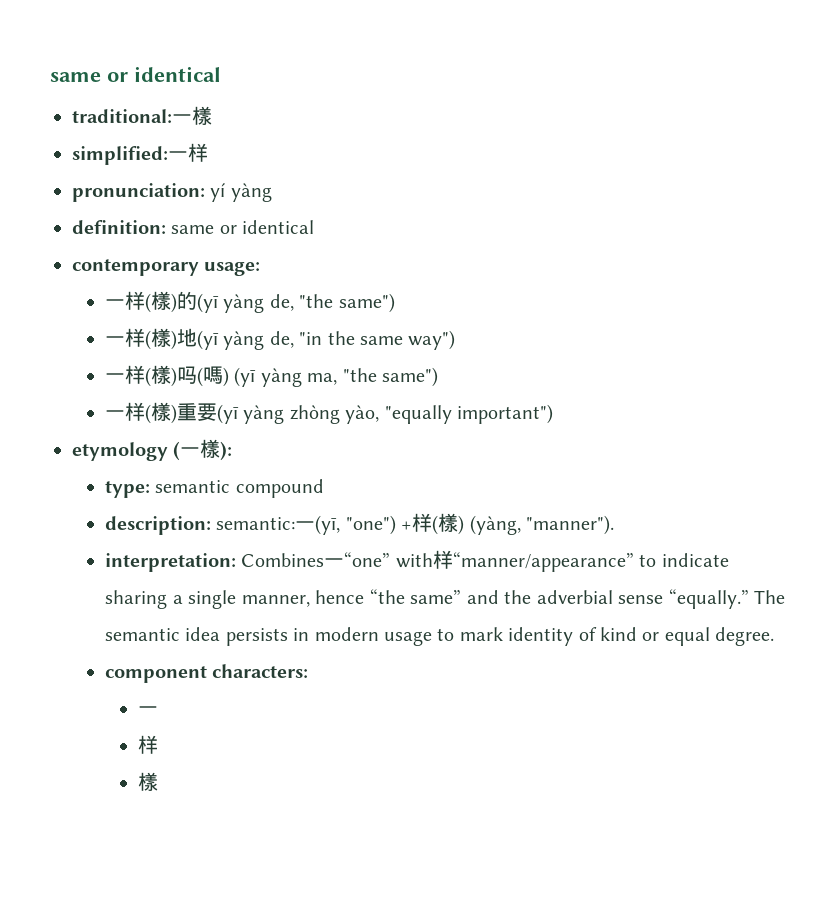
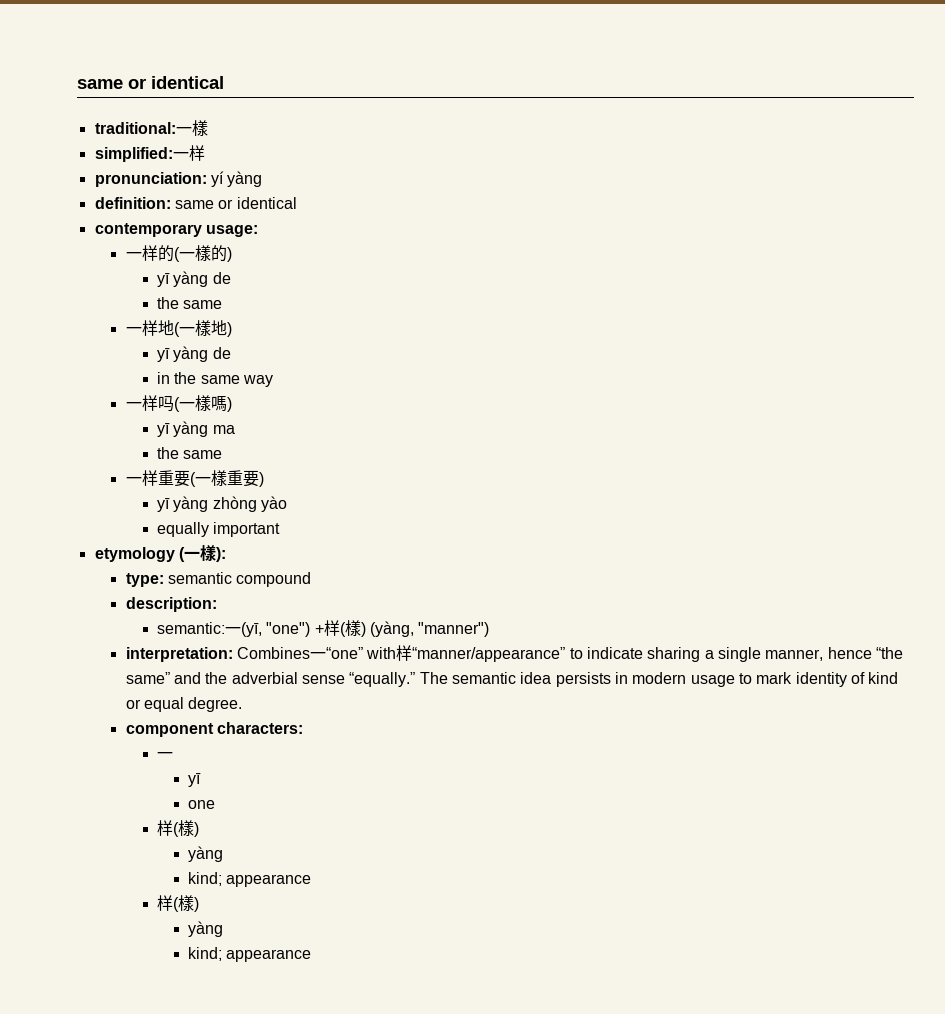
[145,291,395,313] [105,328,456,350] [105,365,439,387] [105,402,554,424] (樣)的(yī yàng de, "the same") // 一样(樣)地(yī yàng de, "in the same way") // 一样(樣)吗(嗎) (yī yàng ma, "the same") // 一样(樣)重要(yī yàng zhòng yào, "equally important") -> [157,245,232,262] [156,271,231,287] [156,297,223,309] [125,320,232,337] [156,346,231,362] [156,372,273,387] [125,395,232,412] [156,421,235,437] [156,447,223,459] [125,470,264,487] [156,496,287,512] [156,522,281,537] 的(一樣的) // yī yàng de // the same // 一样地(一樣地) // yī yàng de // in the same way // 一样吗(一樣嗎) // yī yàng ma // the same // 一样重要(一樣重要) // yī yàng zhòng yào // equally important
(212, 525) none -> (217, 604) //
[526,515,615,535] "manner"). -> [418,622,490,637] "manner")
[138,735,159,754] [138,772,159,791] // 样 // 樣 -> [188,773,202,787] [188,800,216,809] [156,820,199,837] [188,846,224,862] [188,872,312,887] [156,895,199,912] [188,921,224,937] [188,947,312,962] // yī // one // 样(樣) // yàng // kind; appearance // 样(樣) // yàng // kind; appearance

